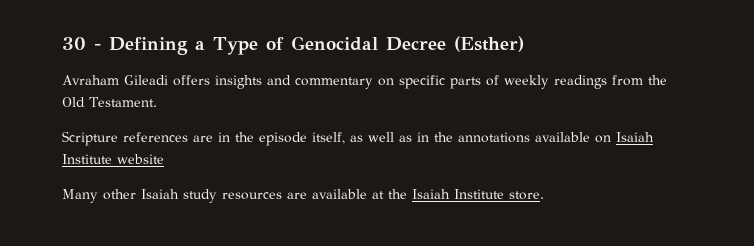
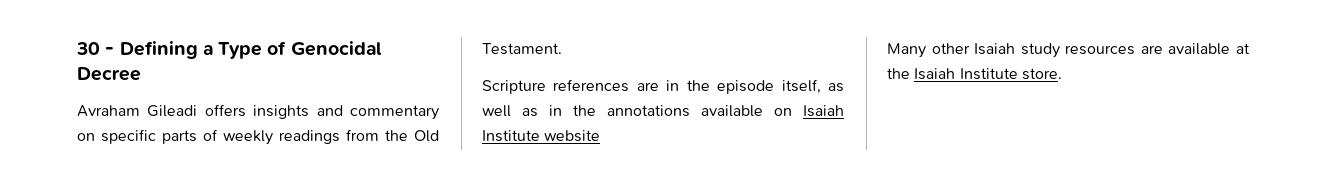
[453,36,524,52] (Esther) -> (141, 74) none

